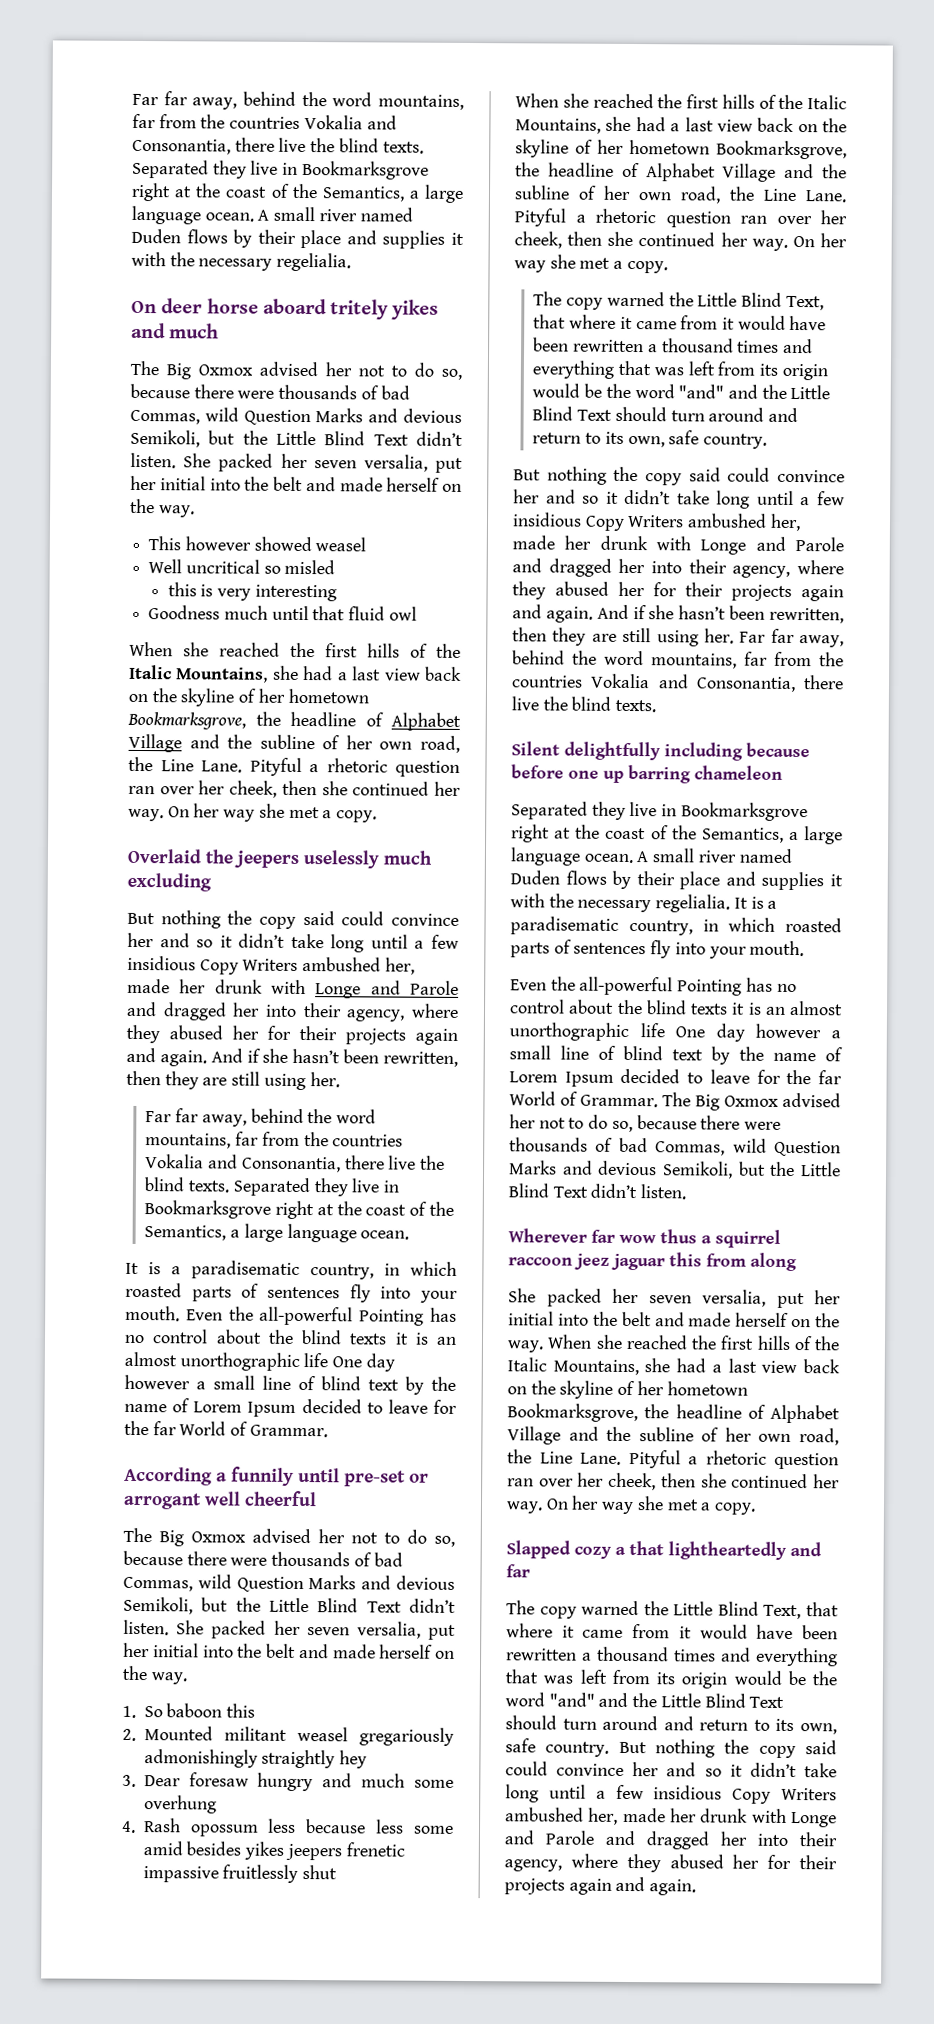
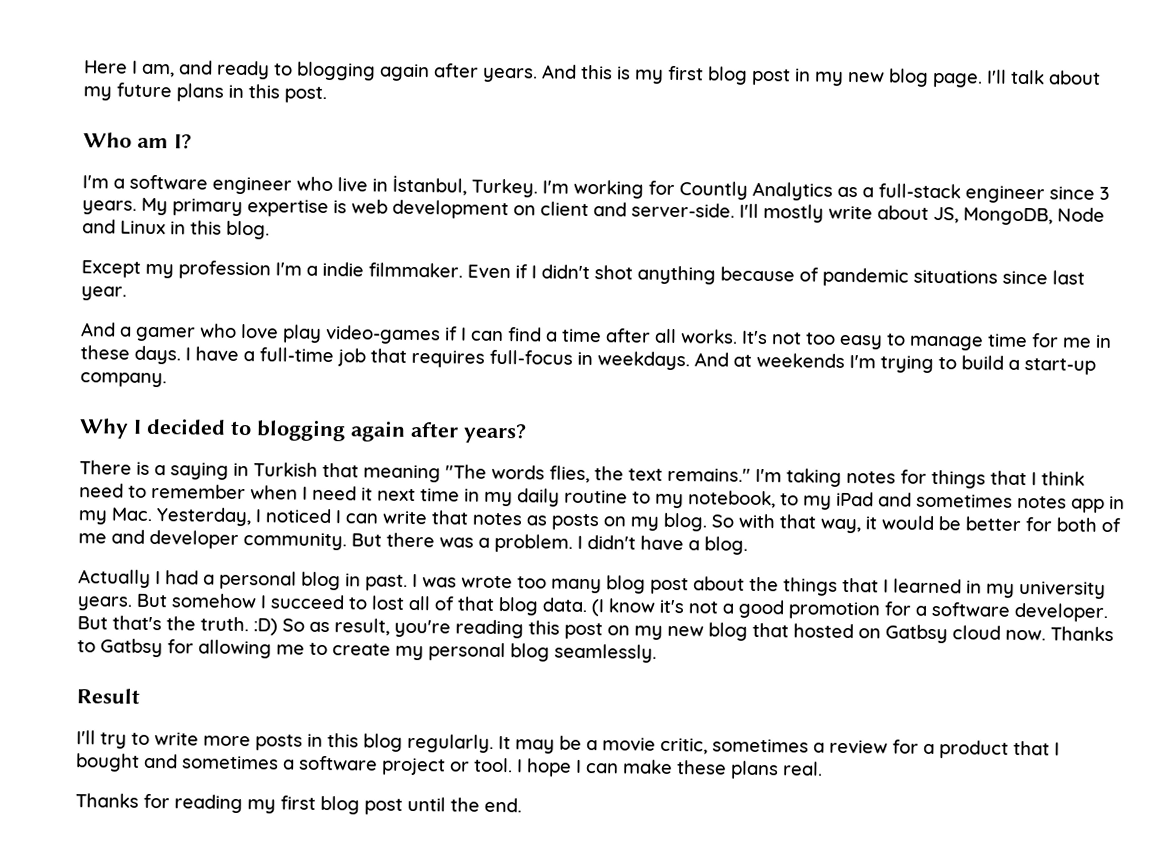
[132,91,464,110] [132,113,397,130] [132,137,424,155] [132,159,429,180] [131,182,464,203] [131,205,413,225] [131,228,464,249] [131,251,352,272] [131,298,440,320] [131,322,220,339] [130,360,462,380] [130,383,410,400] [130,407,463,426] [130,429,463,448] [130,452,463,473] [130,475,462,492] [130,498,195,518] [148,536,367,552] [148,559,336,575] [167,582,337,602] [148,605,417,621] [129,641,461,658] [129,664,463,683] [128,688,369,707] [127,711,461,731] [128,733,460,753] [128,756,460,777] [128,780,462,798] [128,803,378,823] [127,848,432,869] [127,872,212,892] [127,910,459,929] [127,932,459,953] [127,955,415,975] [127,978,459,999] [126,1001,459,1022] [126,1024,458,1045] [126,1047,458,1067] [126,1070,340,1091] [145,1108,376,1127] [145,1131,404,1149] [145,1154,445,1173] [144,1177,399,1197] [144,1200,454,1220] [144,1223,410,1243] [125,1260,457,1280] [125,1282,458,1303] [125,1305,458,1326] [124,1329,457,1345] [124,1351,395,1372] [124,1374,456,1395] [124,1398,458,1417] [124,1420,328,1438] [124,1466,429,1487] [123,1490,317,1510] [123,1527,455,1547] [123,1550,403,1567] [123,1574,456,1593] [123,1596,456,1615] [123,1619,456,1640] [123,1642,455,1659] [122,1665,187,1685] [122,1703,256,1718] [122,1726,454,1746] [143,1749,368,1769] [122,1772,454,1792] [143,1795,217,1814] [121,1818,454,1837] [142,1841,405,1861] [142,1864,338,1883] [515,93,847,110] [515,116,847,134] [515,139,847,160] [515,162,847,182] [514,185,847,204] [514,208,847,228] [514,231,847,251] [514,254,668,274] [533,291,824,311] [533,314,827,331] [533,337,813,354] [532,360,828,381] [532,383,831,400] [532,406,798,423] [532,430,767,449] [513,466,845,486] [513,489,845,509] [512,512,801,532] [512,535,844,555] [512,558,844,578] [512,581,844,602] [512,604,844,624] [512,627,844,648] [512,650,844,669] [511,673,844,692] [511,696,657,713] [511,741,810,761] [511,764,783,784] [511,801,808,822] [511,824,843,845] [510,847,793,866] [510,870,843,891] [510,893,778,913] [510,916,842,936] [510,939,805,959] [510,976,797,996] [509,999,843,1016] [509,1022,841,1042] [509,1045,843,1065] [509,1068,842,1087] [509,1091,841,1111] [509,1114,782,1133] [509,1137,841,1157] [509,1160,841,1179] [508,1183,687,1200] [508,1228,781,1248] [508,1252,797,1272] [508,1288,841,1309] [508,1311,840,1328] [507,1334,840,1353] [507,1357,840,1376] [507,1380,748,1399] [507,1403,840,1424] [507,1426,839,1446] [507,1449,839,1470] [507,1472,840,1491] [506,1495,757,1515] [506,1540,822,1560] [506,1564,531,1578] [506,1600,839,1620] [506,1623,838,1640] [506,1646,838,1667] [505,1669,837,1689] [505,1692,785,1708] [505,1715,837,1735] [505,1738,837,1759] [505,1761,837,1778] [505,1784,837,1804] [505,1807,837,1828] [504,1830,837,1850] [504,1853,837,1873] [504,1876,697,1896] Far far away, behind the word mountains, far from the countries Vokalia and Consonantia, there live the blind texts. Separated they live in Bookmarksgrove right at the coast of the Semantics, a large language ocean. A small river named Duden flows by their place and supplies it with the necessary regelialia. // On deer horse aboard tritely yikes and much // The Big Oxmox advised her not to do so, because there were thousands of bad Commas, wild Question Marks and devious Semikoli, but the Little Blind Text didn’t listen. She packed her seven versalia, put her initial into the belt and made herself on the way. // This however showed weasel // Well uncritical so misled // this is very interesting // Goodness much until that fluid owl // When she reached the first hills of the Italic Mountains, she had a last view back on the skyline of her hometown Bookmarksgrove, the headline of Alphabet Village and the subline of her own road, the Line Lane. Pityful a rhetoric question ran over her cheek, then she continued her way. On her way she met a copy. // Overlaid the jeepers uselessly much excluding // But nothing the copy said could convince her and so it didn’t take long until a few insidious Copy Writers ambushed her, made her drunk with Longe and Parole and dragged her into their agency, where they abused her for their projects again and again. And if she hasn’t been rewritten, then they are still using her. // Far far away, behind the word mountains, far from the countries Vokalia and Consonantia, there live the blind texts. Separated they live in Bookmarksgrove right at the coast of the Semantics, a large language ocean. // It is a paradisematic country, in which roasted parts of sentences fly into your mouth. Even the all-powerful Pointing has no control about the blind texts it is an almost unorthographic life One day however a small line of blind text by the name of Lorem Ipsum decided to leave for the far World of Grammar. // According a funnily until pre-set or arrogant well cheerful // The Big Oxmox advised her not to do so, because there were thousands of bad Commas, wild Question Marks and devious Semikoli, but the Little Blind Text didn’t listen. She packed her seven versalia, put her initial into the belt and made herself on the way. // 1. So baboon this // 2. Mounted militant weasel gregariously admonishingly straightly hey // 3. Dear foresaw hungry and much some overhung // 4. Rash opossum less because less some amid besides yikes jeepers frenetic impassive fruitlessly shut // When she reached the first hills of the Italic Mountains, she had a last view back on the skyline of her hometown Bookmarksgrove, the headline of Alphabet Village and the subline of her own road, the Line Lane. Pityful a rhetoric question ran over her cheek, then she continued her way. On her way she met a copy. // The copy warned the Little Blind Text, that where it came from it would have been rewritten a thousand times and everything that was left from its origin would be the word "and" and the Little Blind Text should turn around and return to its own, safe country. // But nothing the copy said could convince her and so it didn’t take long until a few insidious Copy Writers ambushed her, made her drunk with Longe and Parole and dragged her into their agency, where they abused her for their projects again and again. And if she hasn’t been rewritten, then they are still using her. Far far away, behind the word mountains, far from the countries Vokalia and Consonantia, there live the blind texts. // Silent delightfully including because before one up barring chameleon // Separated they live in Bookmarksgrove right at the coast of the Semantics, a large language ocean. A small river named Duden flows by their place and supplies it with the necessary regelialia. It is a paradisematic country, in which roasted parts of sentences fly into your mouth. // Even the all-powerful Pointing has no control about the blind texts it is an almost unorthographic life One day however a small line of blind text by the name of Lorem Ipsum decided to leave for the far World of Grammar. The Big Oxmox advised her not to do so, because there were thousands of bad Commas, wild Question Marks and devious Semikoli, but the Little Blind Text didn’t listen. // Wherever far wow thus a squirrel raccoon jeez jaguar this from along // She packed her seven versalia, put her initial into the belt and made herself on the way. When she reached the first hills of the Italic Mountains, she had a last view back on the skyline of her hometown Bookmarksgrove, the headline of Alphabet Village and the subline of her own road, the Line Lane. Pityful a rhetoric question ran over her cheek, then she continued her way. On her way she met a copy. // Slapped cozy a that lightheartedly and far // The copy warned the Little Blind Text, that where it came from it would have been rewritten a thousand times and everything that was left from its origin would be the word "and" and the Little Blind Text should turn around and return to its own, safe country. But nothing the copy said could convince her and so it didn’t take long until a few insidious Copy Writers ambushed her, made her drunk with Longe and Parole and dragged her into their agency, where they abused her for their projects again and again. -> [84,60,1101,88] [83,82,327,103] [83,132,192,150] [82,174,1110,204] [82,197,1105,226] [82,219,270,240] [81,260,1085,287] [81,286,127,301] [81,322,1112,351] [80,345,1096,375] [80,372,167,388] [79,417,527,444] [79,460,1085,489] [79,483,1125,513] [78,507,1121,534] [78,529,748,555] [78,569,1106,599] [77,593,1108,623] [77,615,1114,644] [77,638,657,663] [76,688,140,704] [76,730,1060,759] [75,753,823,780] [75,793,522,815] Here I am, and ready to blogging again after years. And this is my first blog post in my new blog page. I'll talk about my future plans in this post. // Who am I? // I'm a software engineer who live in İstanbul, Turkey. I'm working for Countly Analytics as a full-stack engineer since 3 years. My primary expertise is web development on client and server-side. I'll mostly write about JS, MongoDB, Node and Linux in this blog. // Except my profession I'm a indie filmmaker. Even if I didn't shot anything because of pandemic situations since last year. // And a gamer who love play video-games if I can find a time after all works. It's not too easy to manage time for me in these days. I have a full-time job that requires full-focus in weekdays. And at weekends I'm trying to build a start-up company. // Why I decided to blogging again after years? // There is a saying in Turkish that meaning "The words flies, the text remains." I'm taking notes for things that I think need to remember when I need it next time in my daily routine to my notebook, to my iPad and sometimes notes app in my Mac. Yesterday, I noticed I can write that notes as posts on my blog. So with that way, it would be better for both of me and developer community. But there was a problem. I didn't have a blog. // Actually I had a personal blog in past. I was wrote too many blog post about the things that I learned in my university years. But somehow I succeed to lost all of that blog data. (I know it's not a good promotion for a software developer. But that's the truth. :D) So as result, you're reading this post on my new blog that hosted on Gatbsy cloud now. Thanks to Gatbsy for allowing me to create my personal blog seamlessly. // Result // I'll try to write more posts in this blog regularly. It may be a movie critic, sometimes a review for a product that I bought and sometimes a software project or tool. I hope I can make these plans real. // Thanks for reading my first blog post until the end.

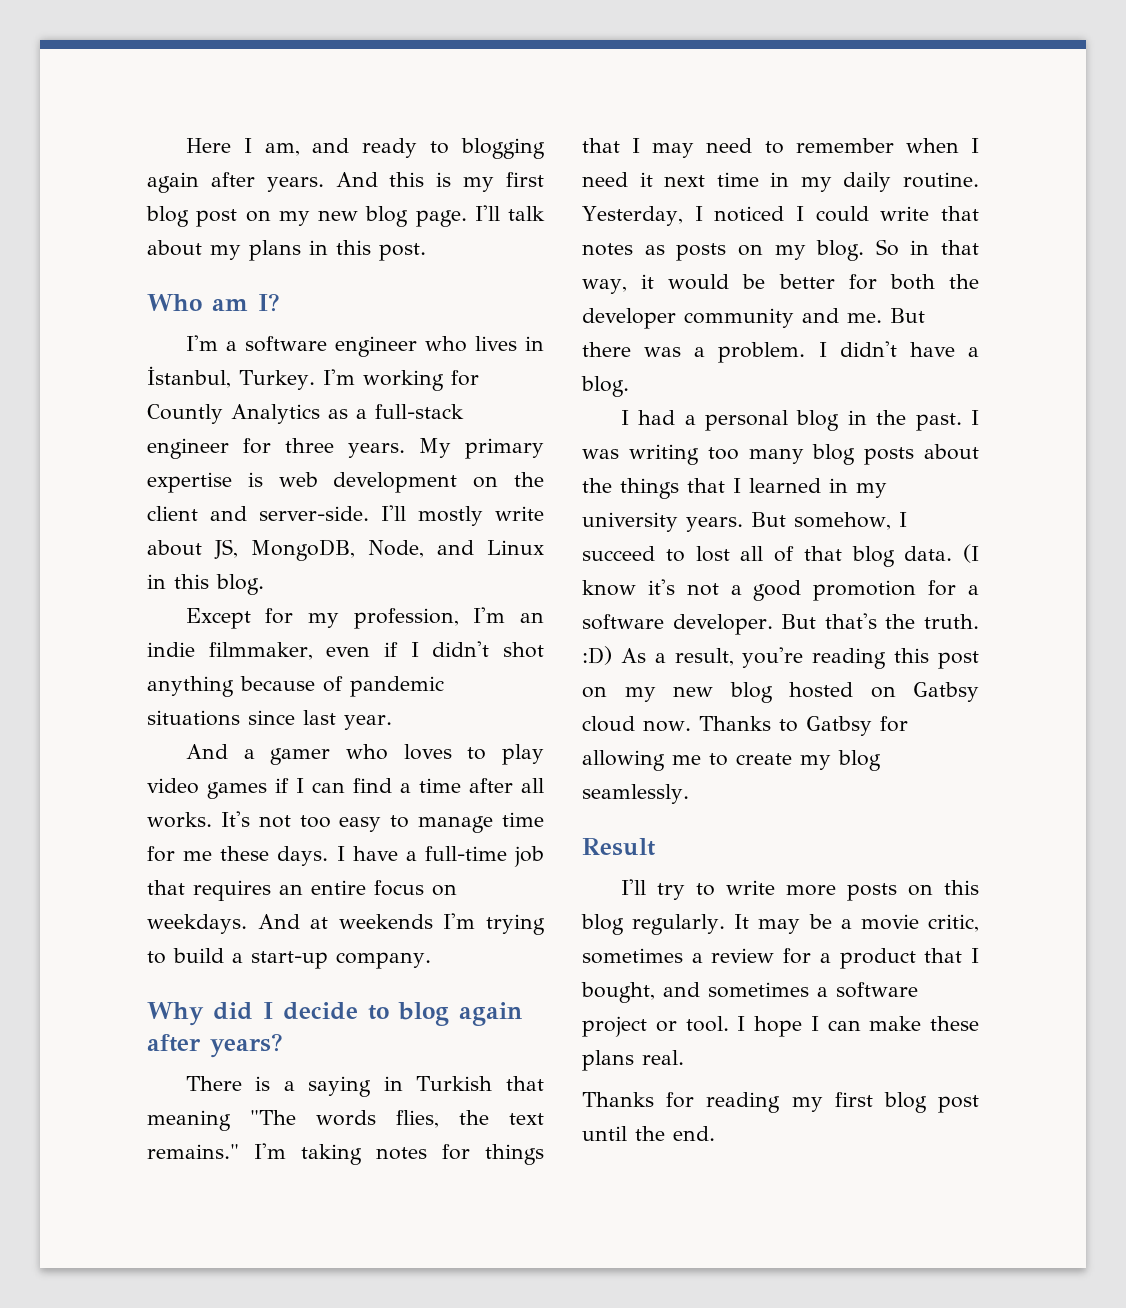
[794,68,811,82] in -> [245,210,271,222] on
[116,82,172,98] future -> (241, 252) none
[337,177,368,192] live -> [474,336,517,351] lives
[1049,186,1110,201] since 3 -> [243,438,334,454] for three
(536, 210) none -> [514,472,544,487] the
[1057,207,1105,222] Node -> [368,540,424,558] Node,
[145,260,511,280] my profession I'm a indie filmmaker. Even -> [265,607,544,629] [147,642,371,660] for my profession, I'm an indie filmmaker, even
[240,324,441,345] love play video-games -> [403,744,544,765] [147,778,267,799] loves to play video games
[1095,334,1112,349] in -> (213, 856) none
[489,349,593,366] full-focus in -> [279,880,457,896] an entire focus on
[133,417,346,442] I decided to blogging -> [213,1002,449,1026] did I decide to blog
[1041,471,1085,486] think -> [652,143,695,158] may
[564,489,1125,513] [78,507,153,525] routine to my notebook, to my iPad and sometimes notes app in my Mac. -> [903,172,979,188] routine.
[345,513,378,524] can -> [815,206,869,222] could
[738,513,775,529] with -> [910,240,930,255] in
[1101,517,1121,533] [78,529,347,551] of me and developer community. -> [949,274,979,289] [582,308,882,329] the developer community and me.
[78,569,151,588] Actually -> (629, 386) none
(361, 580) none -> [876,410,907,425] the
[461,575,513,589] wrote -> [628,444,699,465] writing
[650,577,689,595] post -> [864,447,915,465] posts
[171,593,257,609] somehow -> [794,512,891,530] somehow,
[282,618,330,633] So as -> [620,648,666,663] As a
[752,622,789,638] that -> (773, 692) none
[428,642,506,662] personal -> (831, 762) none
[307,733,323,747] in -> [907,884,933,896] on
[75,753,140,772] bought -> [581,982,655,1003] bought,

